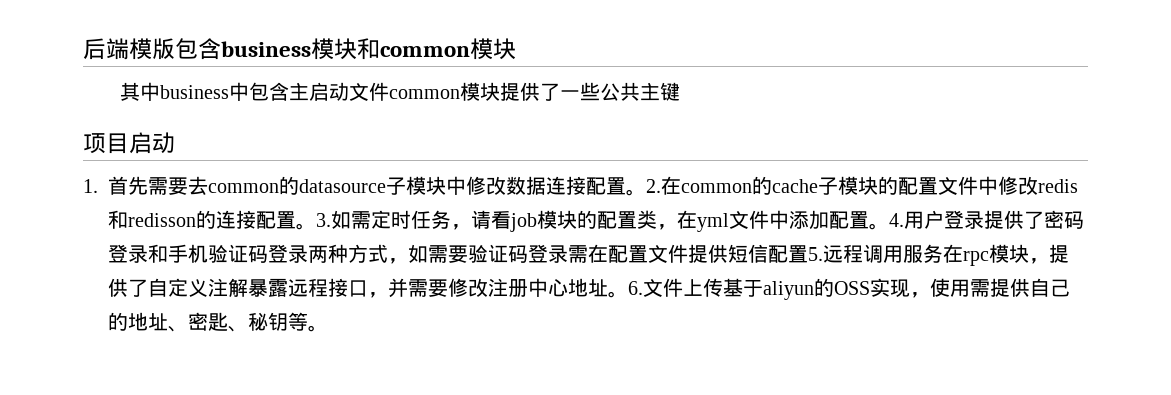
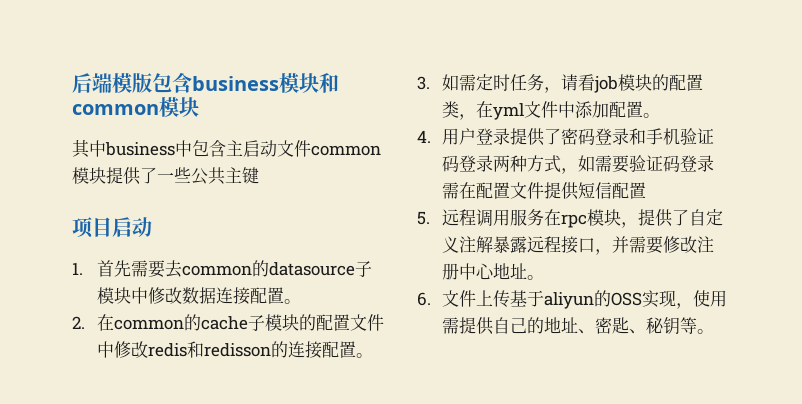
(646, 192) none -> (301, 301) //
(316, 226) none -> (373, 355) //
(889, 226) none -> (660, 115) //
(808, 254) none -> (646, 190) //
(628, 294) none -> (544, 277) //

